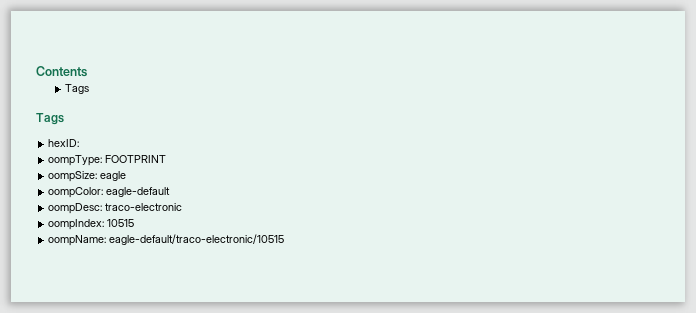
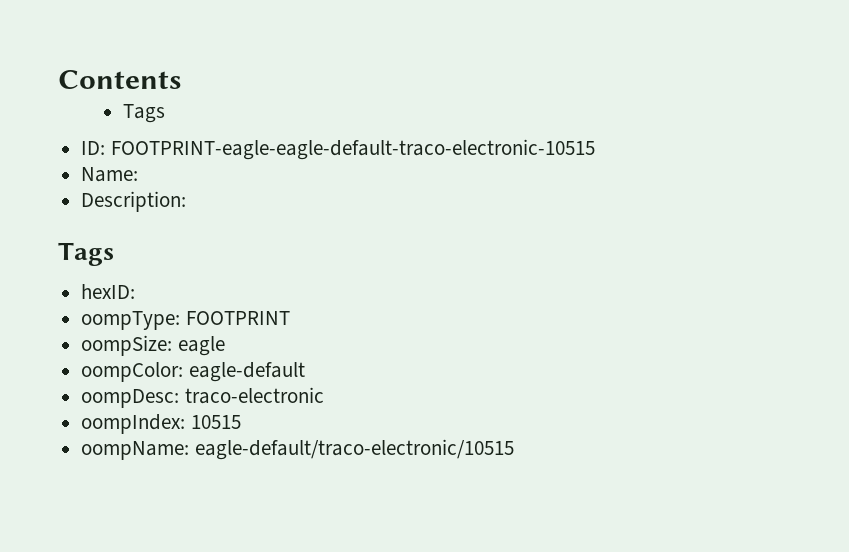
(90, 89) none -> [81,139,595,160] [81,167,139,182] [81,191,187,212] // ID: FOOTPRINT-eagle-eagle-default-traco-electronic-10515 // Name: // Description:

